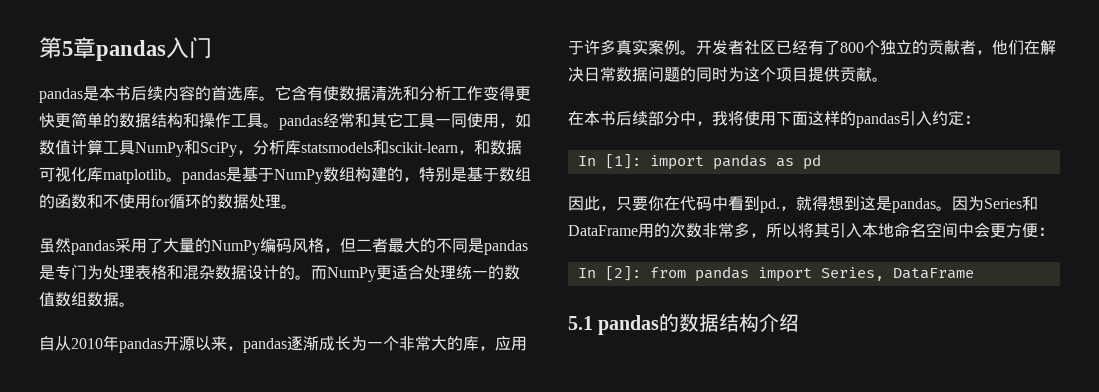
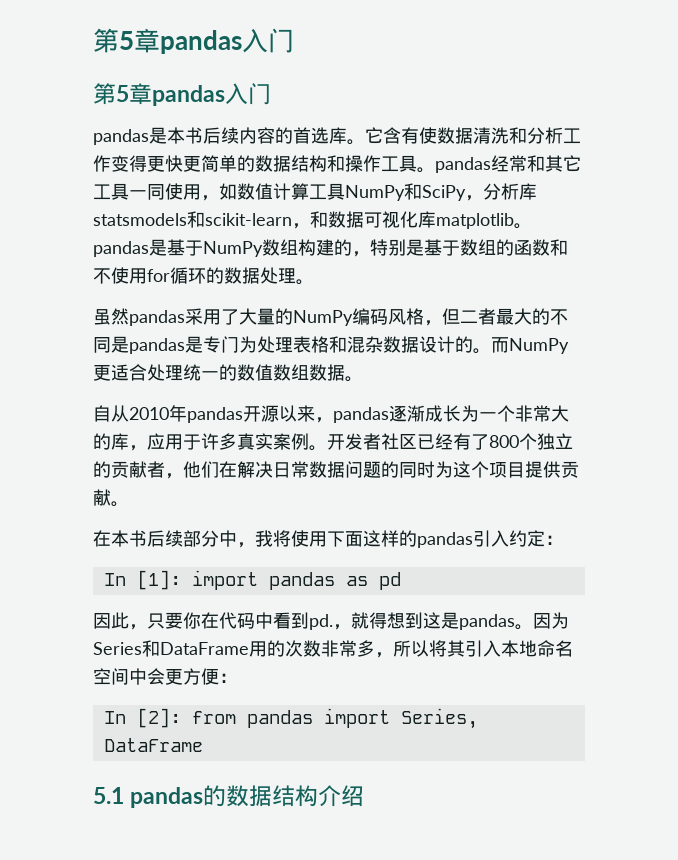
[39,37,212,61] 第5章pandas入门 -> [93,28,294,54] [93,83,271,106] 第5章pandas入门 // 第5章pandas入门

